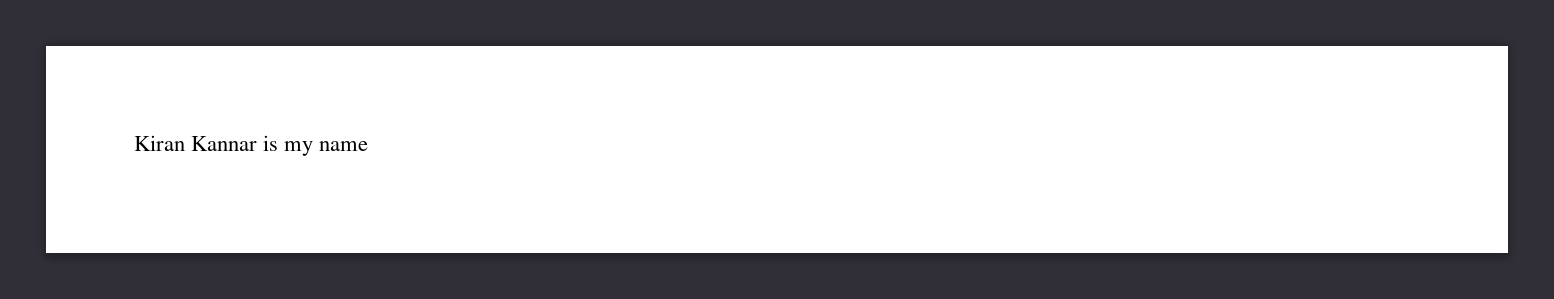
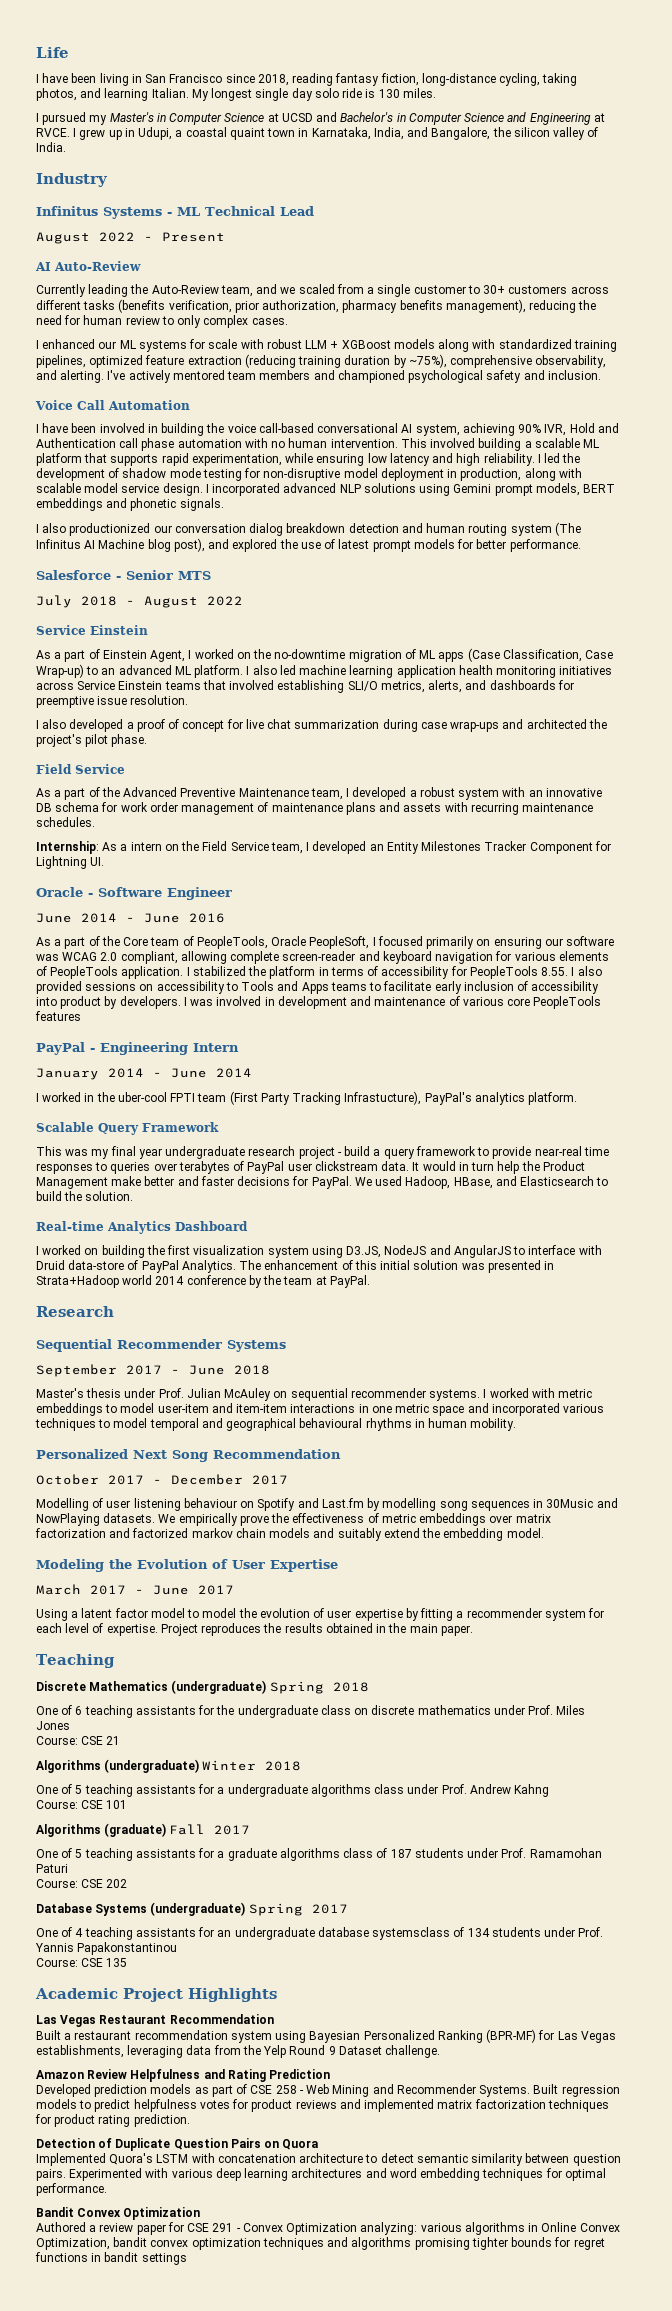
[134,135,369,156] Kiran Kannar is my name -> [36,47,69,58] [36,73,578,86] [36,88,436,101] [36,112,605,125] [36,127,599,140] [36,142,66,152] [36,173,108,187] [36,206,314,219] [36,232,225,244] [35,261,141,271] [36,284,609,297] [36,299,597,313] [36,315,288,328] [36,339,617,352] [36,354,607,368] [36,370,601,383] [35,400,190,410] [36,423,619,436] [36,438,600,451] [36,453,581,466] [36,468,582,481] [36,483,616,496] [36,498,224,511] [36,522,581,536] [36,538,581,552] [36,570,211,580] [36,595,243,608] [36,625,148,635] [36,648,614,662] [36,664,613,678] [36,680,574,693] [36,695,189,708] [36,719,607,732] [36,734,148,747] [36,764,125,774] [36,787,602,800] [36,802,594,815] [36,817,95,827] [36,841,611,854] [36,856,105,869] [36,887,232,900] [36,913,225,923] [36,936,615,949] [36,951,609,964] [36,966,602,979] [36,981,600,994] [36,996,602,1009] [35,1011,81,1021] [36,1042,239,1055] [36,1068,252,1080] [36,1091,578,1105] [36,1122,219,1135] [36,1146,609,1159] [36,1161,585,1174] [36,1176,609,1189] [36,1191,134,1201] [36,1221,248,1234] [36,1245,602,1258] [36,1260,555,1273] [36,1275,370,1288] [36,1306,114,1317] [36,1339,286,1352] [36,1364,270,1377] [36,1388,593,1401] [36,1403,605,1416] [35,1418,517,1431] [36,1449,341,1462] [36,1474,288,1485] [36,1498,618,1511] [36,1513,551,1526] [35,1528,544,1541] [36,1559,338,1572] [36,1584,234,1595] [36,1608,605,1621] [36,1623,473,1636] [36,1654,115,1668] [36,1680,369,1694] [36,1705,586,1718] [36,1721,70,1730] [36,1736,121,1745] [36,1759,302,1773] [36,1784,550,1797] [36,1800,128,1809] [36,1823,251,1837] [36,1848,602,1861] [36,1864,68,1873] [36,1879,128,1888] [36,1902,348,1916] [36,1927,604,1940] [35,1942,178,1955] [36,1958,128,1967] [35,1988,277,2002] [36,2014,274,2027] [36,2029,616,2043] [36,2045,441,2058] [36,2069,331,2082] [36,2084,620,2097] [36,2099,609,2112] [35,2114,190,2127] [36,2138,319,2151] [36,2153,621,2166] [36,2168,606,2181] [36,2183,107,2196] [36,2207,201,2220] [36,2222,620,2235] [36,2237,605,2250] [35,2252,187,2265] Life // I have been living in San Francisco since 2018, reading fantasy fiction, long-distance cycling, taking photos, and learning Italian. My longest single day solo ride is 130 miles. // I pursued my Master's in Computer Science at UCSD and Bachelor's in Computer Science and Engineering at RVCE. I grew up in Udupi, a coastal quaint town in Karnataka, India, and Bangalore, the silicon valley of India. // Industry // Infinitus Systems - ML Technical Lead // August 2022 - Present // AI Auto-Review // Currently leading the Auto-Review team, and we scaled from a single customer to 30+ customers across different tasks (benefits verification, prior authorization, pharmacy benefits management), reducing the need for human review to only complex cases. // I enhanced our ML systems for scale with robust LLM + XGBoost models along with standardized training pipelines, optimized feature extraction (reducing training duration by ~75%), comprehensive observability, and alerting. I've actively mentored team members and championed psychological safety and inclusion. // Voice Call Automation // I have been involved in building the voice call-based conversational AI system, achieving 90% IVR, Hold and Authentication call phase automation with no human intervention. This involved building a scalable ML platform that supports rapid experimentation, while ensuring low latency and high reliability. I led the development of shadow mode testing for non-disruptive model deployment in production, along with scalable model service design. I incorporated advanced NLP solutions using Gemini prompt models, BERT embeddings and phonetic signals. // I also productionized our conversation dialog breakdown detection and human routing system (The Infinitus AI Machine blog post), and explored the use of latest prompt models for better performance. // Salesforce - Senior MTS // July 2018 - August 2022 // Service Einstein // As a part of Einstein Agent, I worked on the no-downtime migration of ML apps (Case Classification, Case Wrap-up) to an advanced ML platform. I also led machine learning application health monitoring initiatives across Service Einstein teams that involved establishing SLI/O metrics, alerts, and dashboards for preemptive issue resolution. // I also developed a proof of concept for live chat summarization during case wrap-ups and architected the project's pilot phase. // Field Service // As a part of the Advanced Preventive Maintenance team, I developed a robust system with an innovative DB schema for work order management of maintenance plans and assets with recurring maintenance schedules. // Internship: As a intern on the Field Service team, I developed an Entity Milestones Tracker Component for Lightning UI. // Oracle - Software Engineer // June 2014 - June 2016 // As a part of the Core team of PeopleTools, Oracle PeopleSoft, I focused primarily on ensuring our software was WCAG 2.0 compliant, allowing complete screen-reader and keyboard navigation for various elements of PeopleTools application. I stabilized the platform in terms of accessibility for PeopleTools 8.55. I also provided sessions on accessibility to Tools and Apps teams to facilitate early inclusion of accessibility into product by developers. I was involved in development and maintenance of various core PeopleTools features // PayPal - Engineering Intern // January 2014 - June 2014 // I worked in the uber-cool FPTI team (First Party Tracking Infrastucture), PayPal's analytics platform. // Scalable Query Framework // This was my final year undergraduate research project - build a query framework to provide near-real time responses to queries over terabytes of PayPal user clickstream data. It would in turn help the Product Management make better and faster decisions for PayPal. We used Hadoop, HBase, and Elasticsearch to build the solution. // Real-time Analytics Dashboard // I worked on building the first visualization system using D3.JS, NodeJS and AngularJS to interface with Druid data-store of PayPal Analytics. The enhancement of this initial solution was presented in Strata+Hadoop world 2014 conference by the team at PayPal. // Research // Sequential Recommender Systems // September 2017 - June 2018 // Master's thesis under Prof. Julian McAuley on sequential recommender systems. I worked with metric embeddings to model user-item and item-item interactions in one metric space and incorporated various techniques to model temporal and geographical behavioural rhythms in human mobility. // Personalized Next Song Recommendation // October 2017 - December 2017 // Modelling of user listening behaviour on Spotify and Last.fm by modelling song sequences in 30Music and NowPlaying datasets. We empirically prove the effectiveness of metric embeddings over matrix factorization and factorized markov chain models and suitably extend the embedding model. // Modeling the Evolution of User Expertise // March 2017 - June 2017 // Using a latent factor model to model the evolution of user expertise by fitting a recommender system for each level of expertise. Project reproduces the results obtained in the main paper. // Teaching // Discrete Mathematics (undergraduate) Spring 2018 // One of 6 teaching assistants for the undergraduate class on discrete mathematics under Prof. Miles Jones // Course: CSE 21 // Algorithms (undergraduate) Winter 2018 // One of 5 teaching assistants for a undergraduate algorithms class under Prof. Andrew Kahng // Course: CSE 101 // Algorithms (graduate) Fall 2017 // One of 5 teaching assistants for a graduate algorithms class of 187 students under Prof. Ramamohan Paturi // Course: CSE 202 // Database Systems (undergraduate) Spring 2017 // One of 4 teaching assistants for an undergraduate database systemsclass of 134 students under Prof. Yannis Papakonstantinou // Course: CSE 135 // Academic Project Highlights // Las Vegas Restaurant Recommendation // Built a restaurant recommendation system using Bayesian Personalized Ranking (BPR-MF) for Las Vegas establishments, leveraging data from the Yelp Round 9 Dataset challenge. // Amazon Review Helpfulness and Rating Prediction // Developed prediction models as part of CSE 258 - Web Mining and Recommender Systems. Built regression models to predict helpfulness votes for product reviews and implemented matrix factorization techniques for product rating prediction. // Detection of Duplicate Question Pairs on Quora // Implemented Quora's LSTM with concatenation architecture to detect semantic similarity between question pairs. Experimented with various deep learning architectures and word embedding techniques for optimal performance. // Bandit Convex Optimization // Authored a review paper for CSE 291 - Convex Optimization analyzing: various algorithms in Online Convex Optimization, bandit convex optimization techniques and algorithms promising tighter bounds for regret functions in bandit settings

